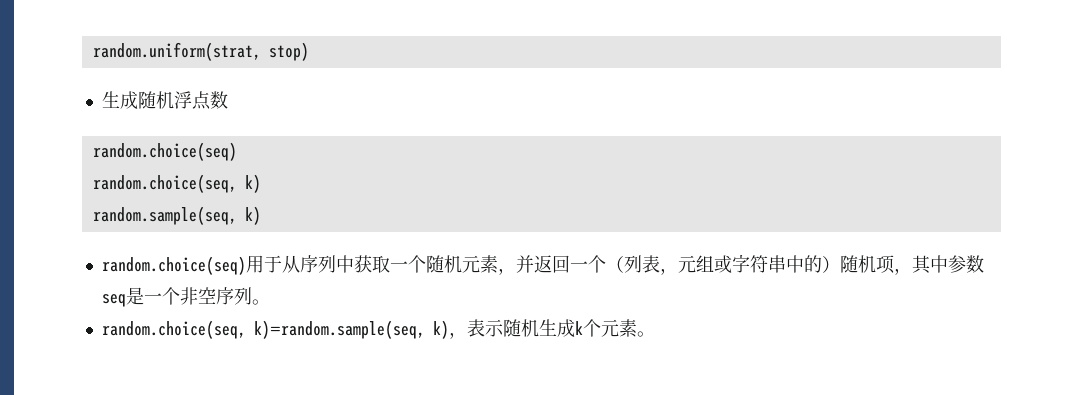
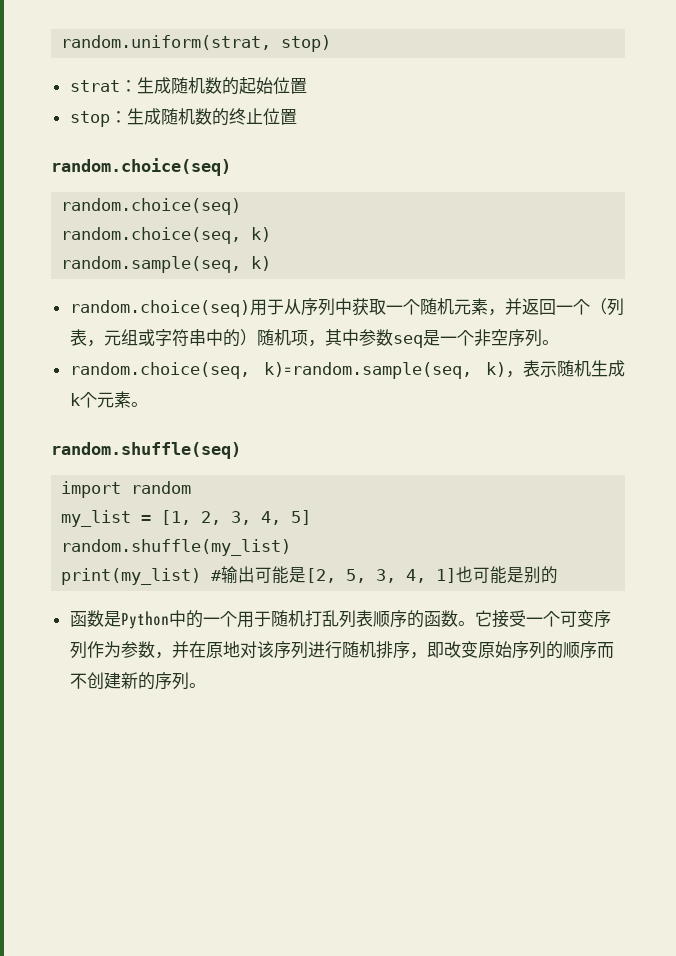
[101,91,228,110] 生成随机浮点数 -> [69,77,307,95] [69,108,297,127] [51,158,231,176] strat：生成随机数的起始位置 // stop：生成随机数的终止位置 // random.choice(seq)
(655, 334) none -> [51,442,241,459] [61,481,192,498] [61,510,312,527] [61,539,292,556] [61,566,559,585] [69,610,611,629] [69,641,614,659] [69,672,206,690] // random.shuffle(seq) // import random // my_list = [1, 2, 3, 4, 5] // random.shuffle(my_list) // print(my_list) #输出可能是[2, 5, 3, 4, 1]也可能是别的 // 函数是Python中的一个用于随机打乱列表顺序的函数。它接受一个可变序列作为参数，并在原地对该序列进行随机排序，即改变原始序列的顺序而不创建新的序列。

